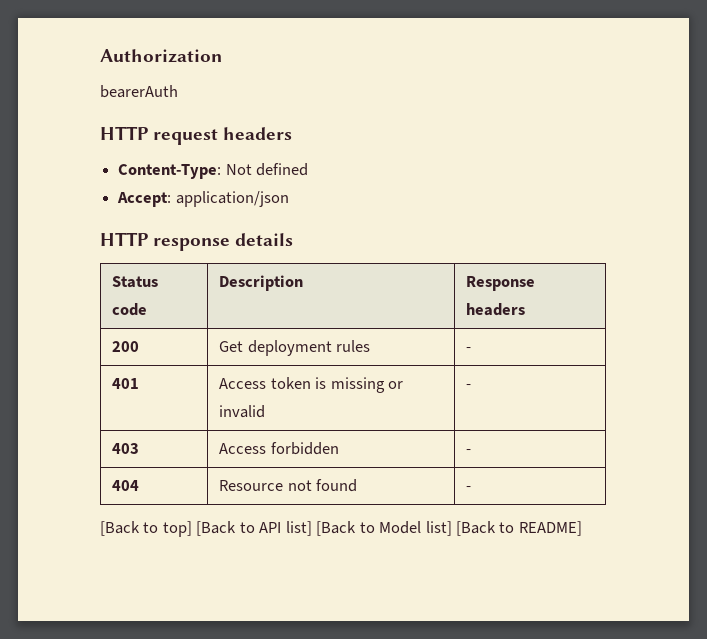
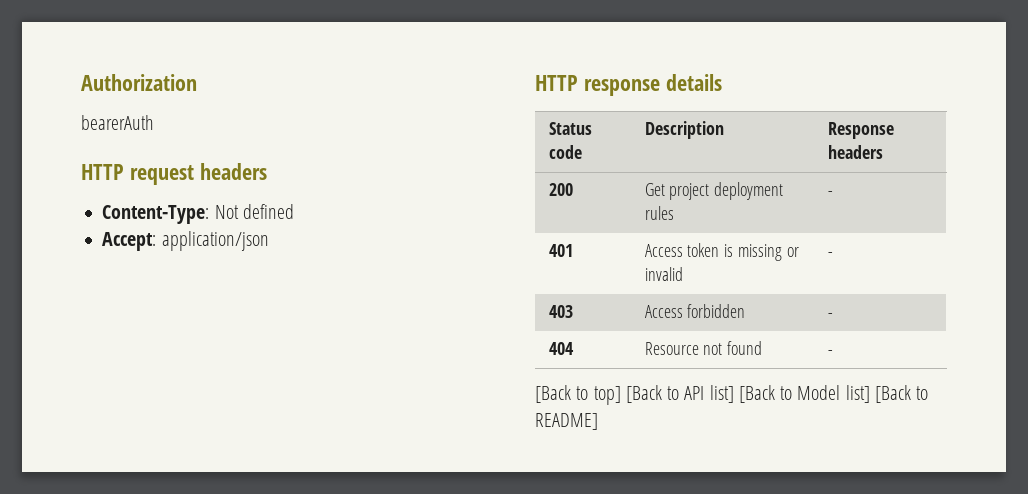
(244, 346) none -> [669,183,710,200] project

